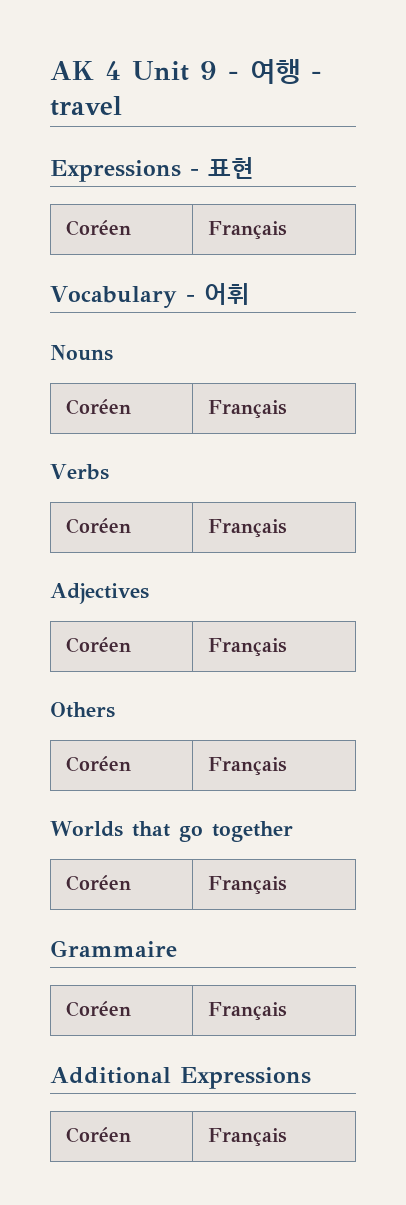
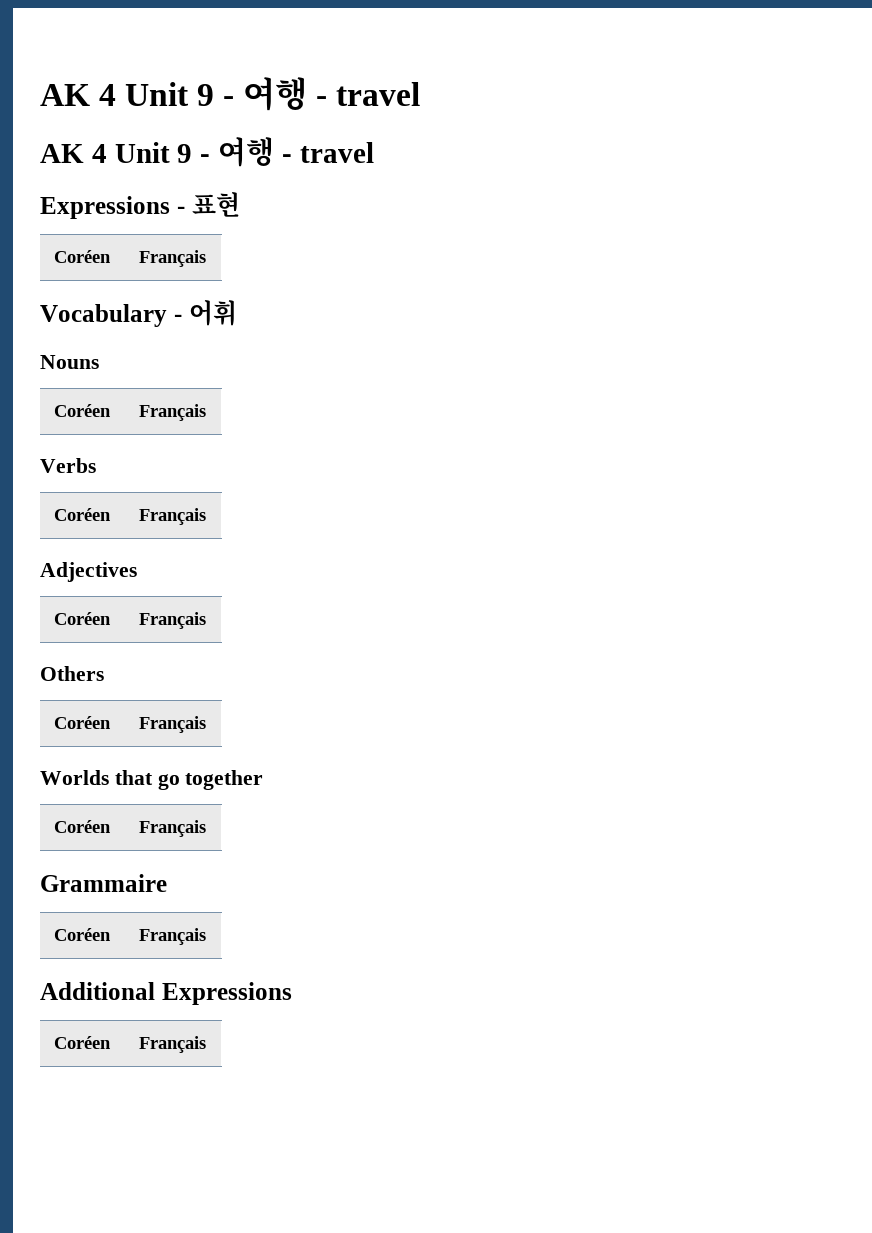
[50,59,322,84] [50,96,122,116] AK 4 Unit 9 - 여행 - travel -> [40,77,421,111] [40,137,374,167] AK 4 Unit 9 - 여행 - travel // AK 4 Unit 9 - 여행 - travel

